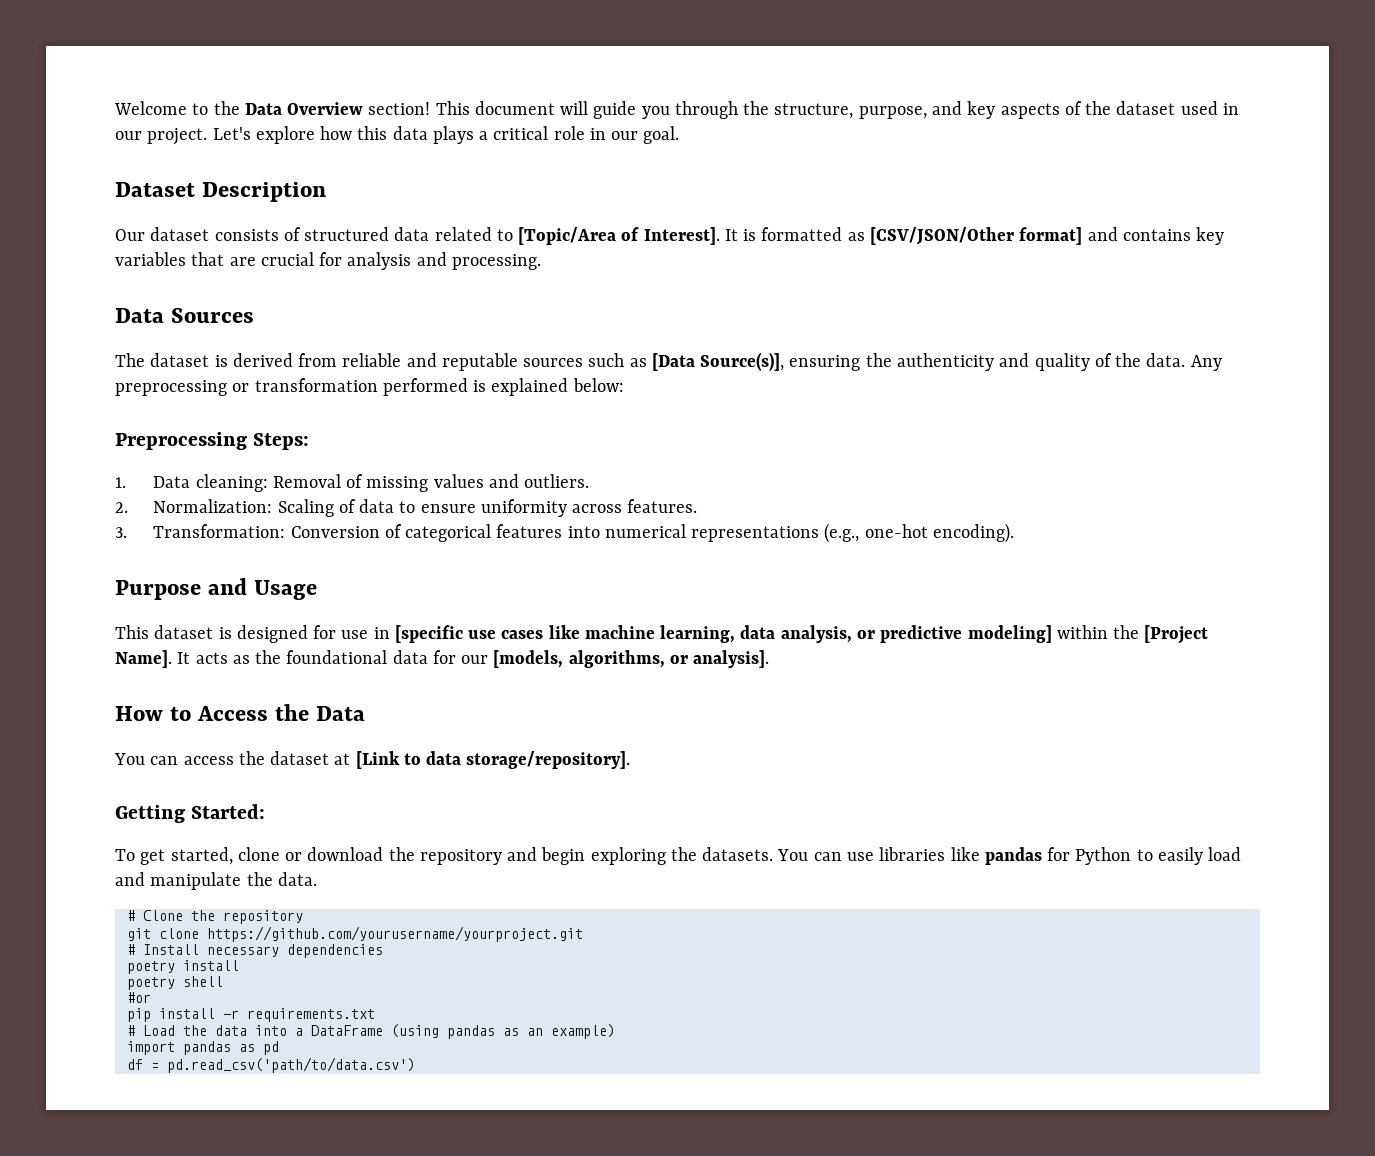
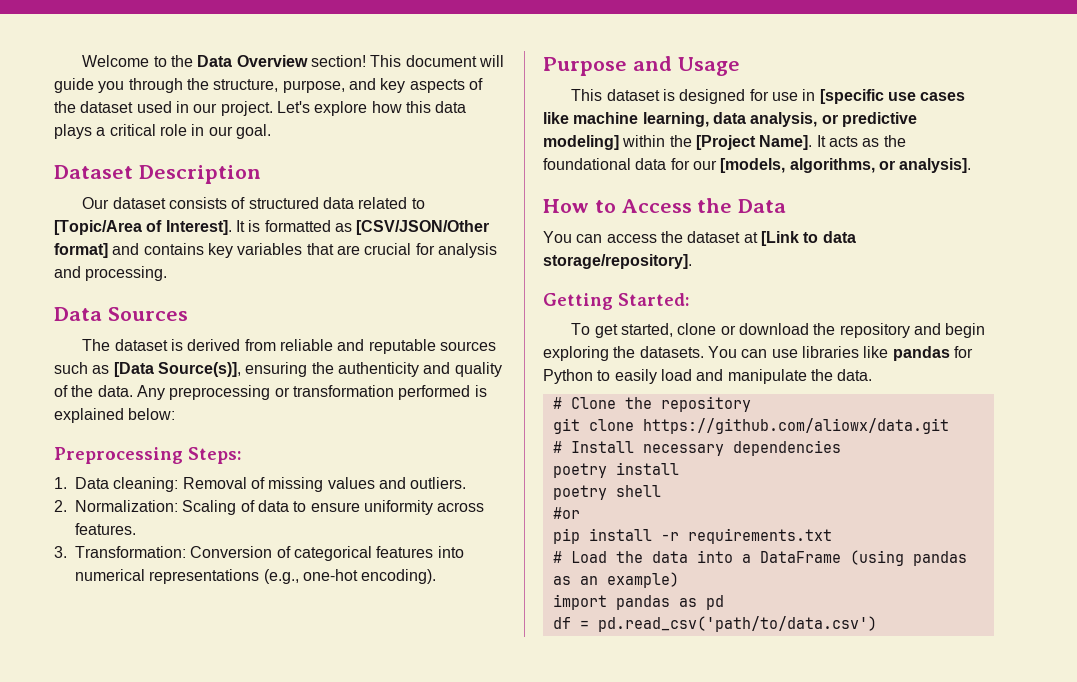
[206,926,583,942] https://github.com/yourusername/yourproject.git -> [642,418,949,434] https://github.com/aliowx/data.git

